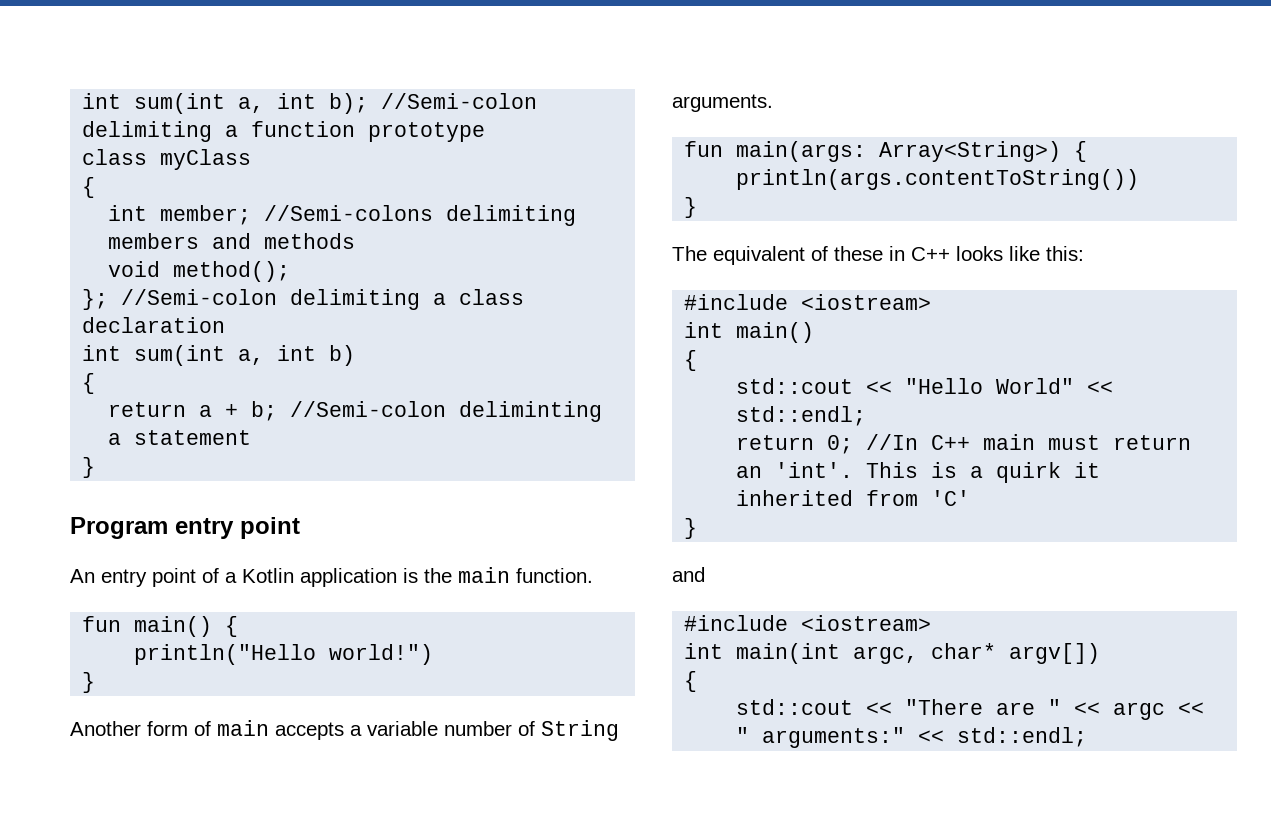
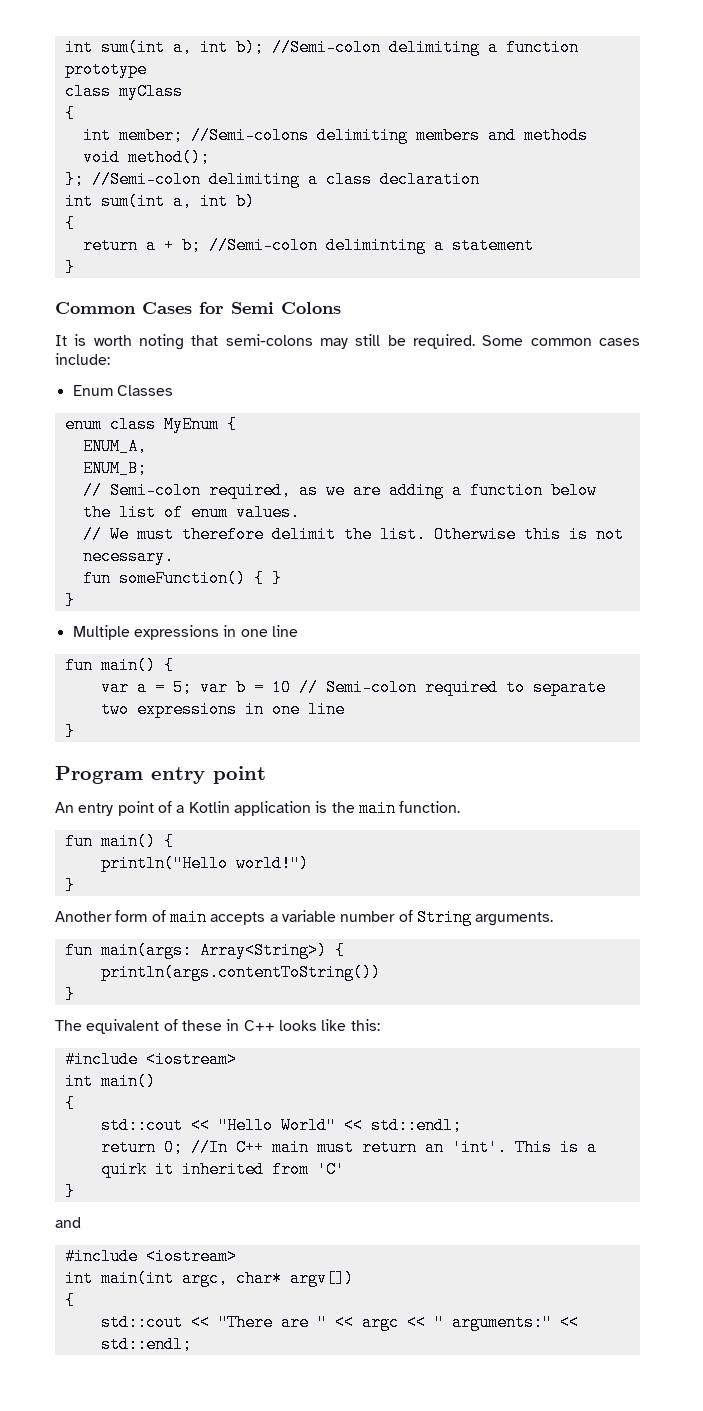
(96, 467) none -> [55,302,341,314] [55,334,640,350] [55,353,110,365] [72,385,173,396] [64,416,237,433] [82,438,147,455] [82,460,147,477] [82,482,597,499] [82,504,300,521] [82,526,624,543] [82,548,174,565] [82,570,282,587] [64,592,75,609] [72,625,298,640] [64,657,174,674] [100,679,606,696] [100,701,345,718] [64,723,75,740] // Common Cases for Semi Colons // It is worth noting that semi-colons may still be required. Some common cases include: // Enum Classes // enum class MyEnum { // ENUM_A, // ENUM_B; // // Semi-colon required, as we are adding a function below the list of enum values. // // We must therefore delimit the list. Otherwise this is not necessary. // fun someFunction() { } // } // Multiple expressions in one line // fun main() { // var a = 5; var b = 10 // Semi-colon required to separate two expressions in one line // }

